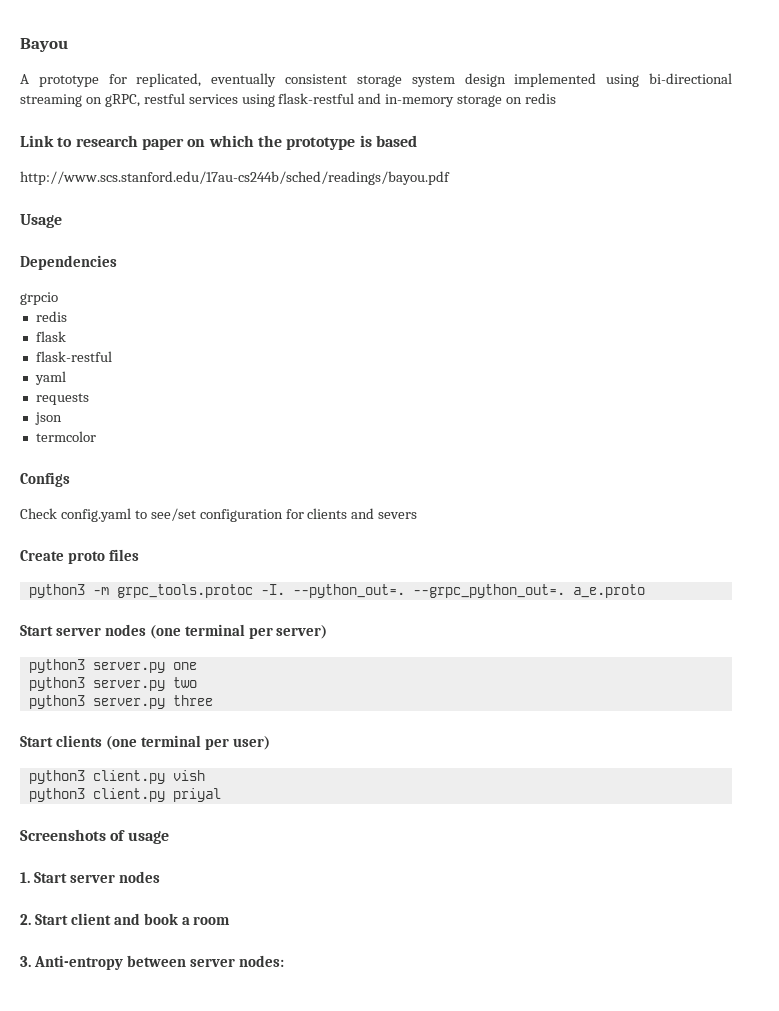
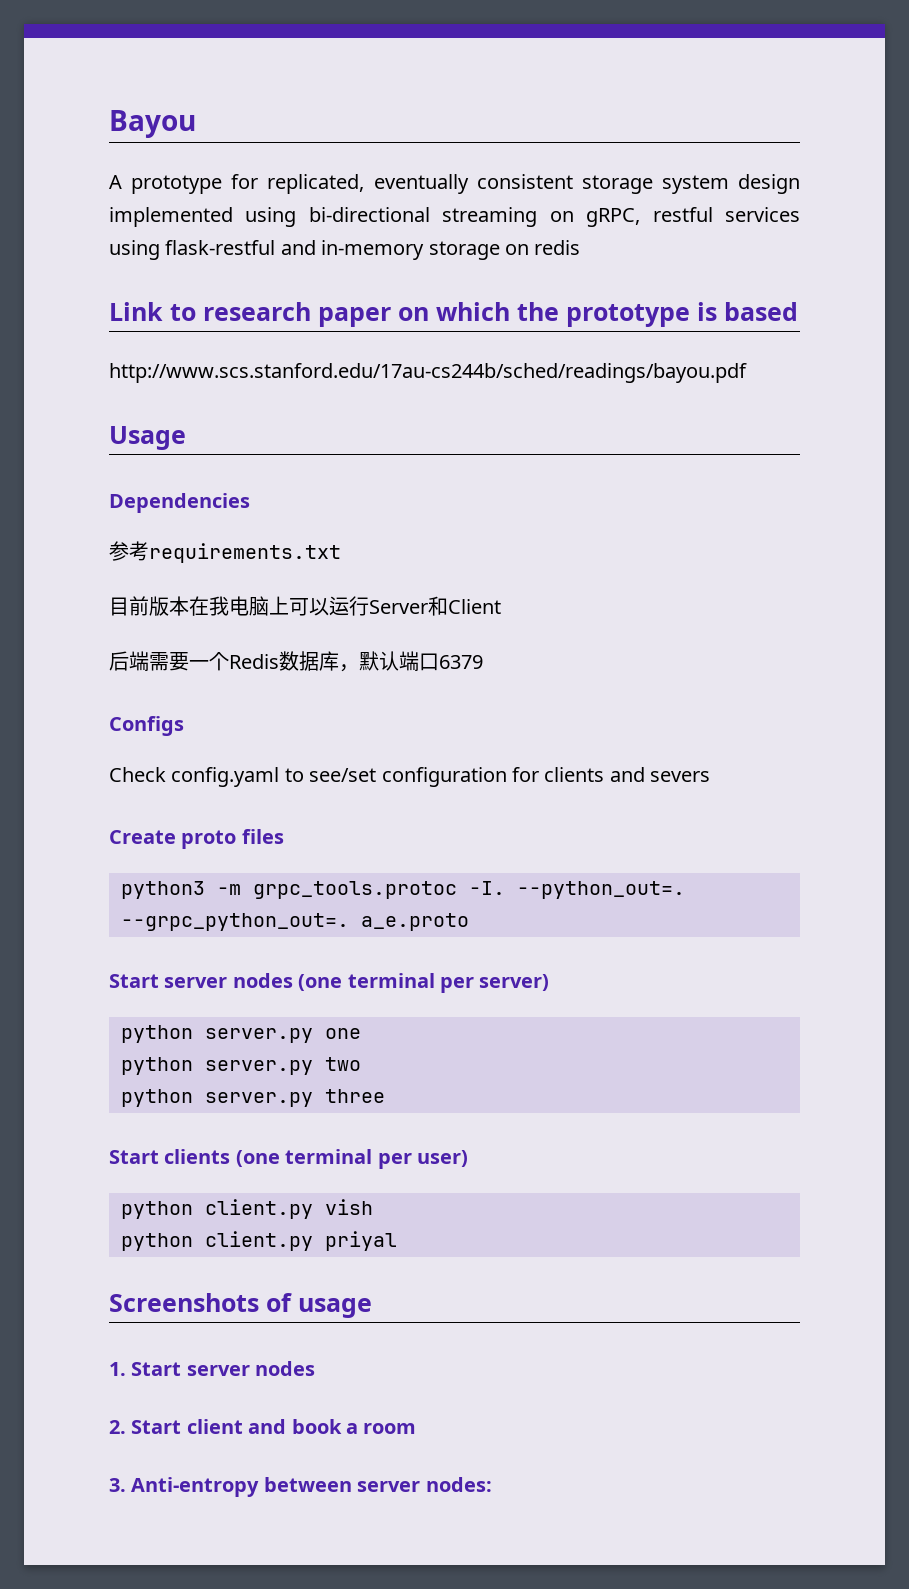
[20,292,58,305] [35,311,67,322] [35,331,66,342] [35,351,112,362] [34,371,66,385] [35,393,89,405] [34,412,62,425] [35,431,96,442] grpcio // redis // flask // flask-restful // yaml // requests // json // termcolor -> [109,541,341,563] [109,596,501,616] [109,651,483,672] 参考requirements.txt // 目前版本在我电脑上可以运行Server和Client // 后端需要一个Redis数据库，默认端口6379
[28,659,85,673] python3 -> [121,1025,193,1043] python
[28,677,85,691] python3 -> [121,1057,193,1075] python
[28,695,85,709] python3 -> [121,1089,193,1107] python
[28,770,85,784] python3 -> [121,1201,193,1219] python
[28,788,85,802] python3 -> [121,1233,193,1251] python

